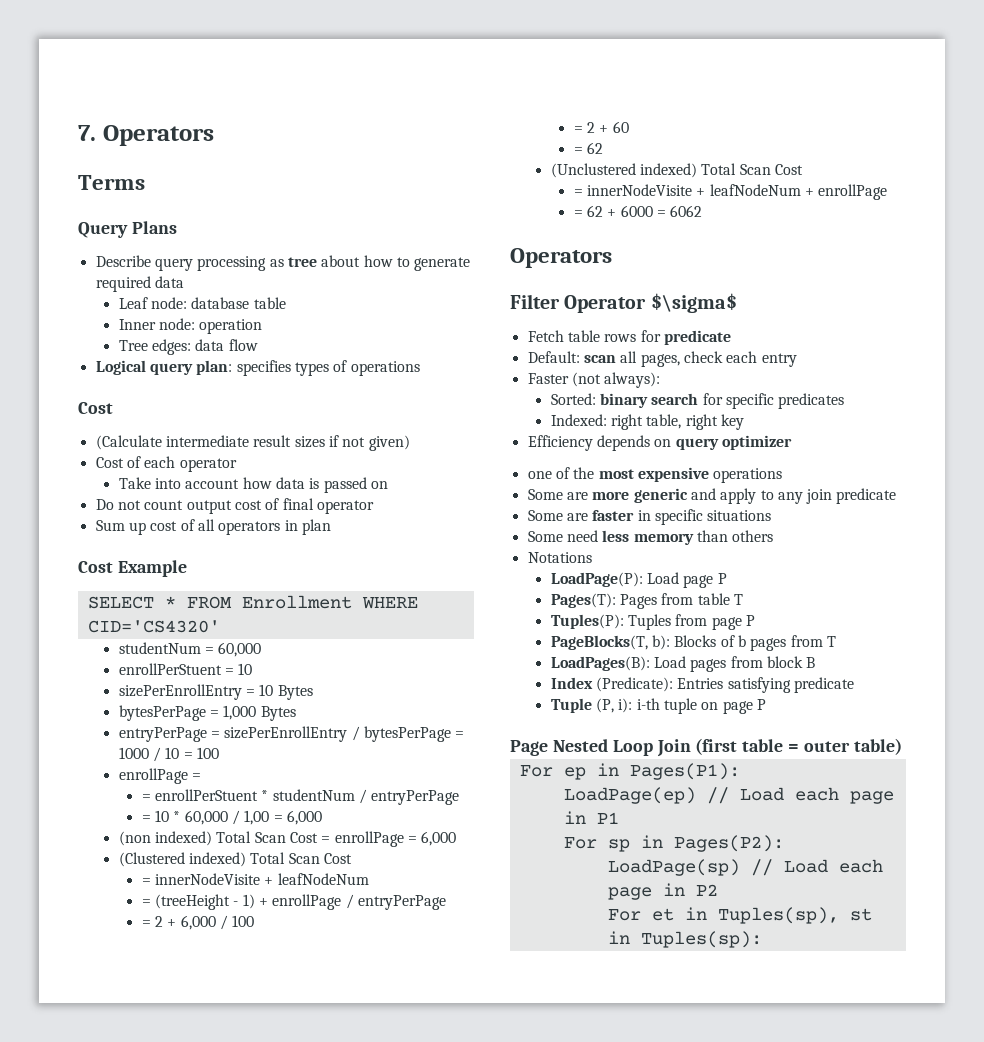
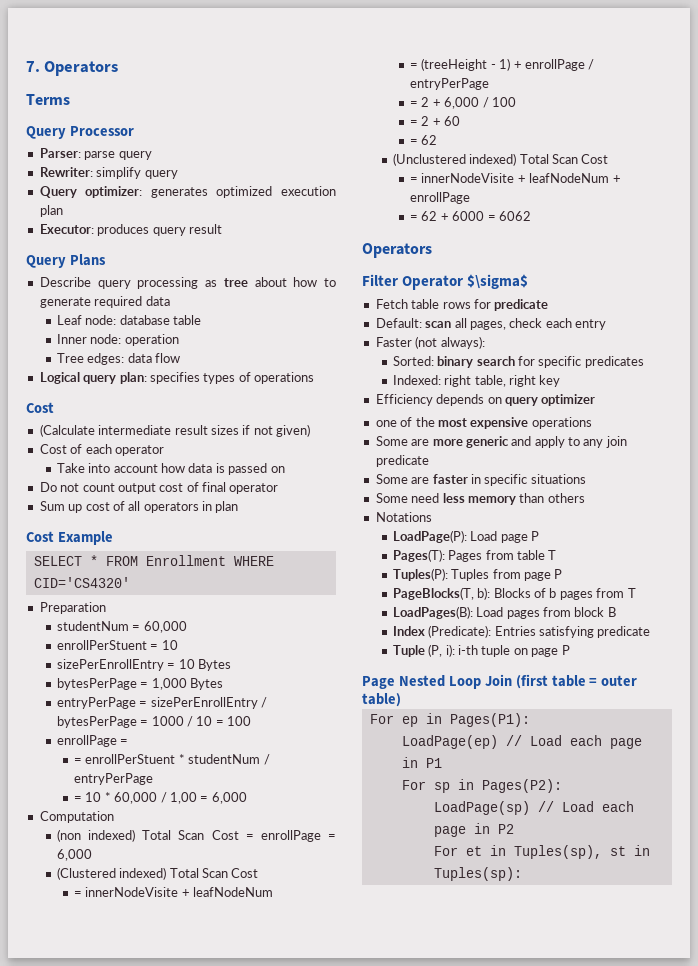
(145, 182) none -> [26,126,134,139] [39,148,152,160] [39,167,178,179] [39,186,336,198] [39,205,63,217] [39,224,222,236] // Query Processor // Parser: parse query // Rewriter: simplify query // Query optimizer: generates optimized execution plan // Executor: produces query result
(220, 626) none -> [39,602,106,614] // Preparation
(322, 817) none -> [39,811,114,823] // Computation

